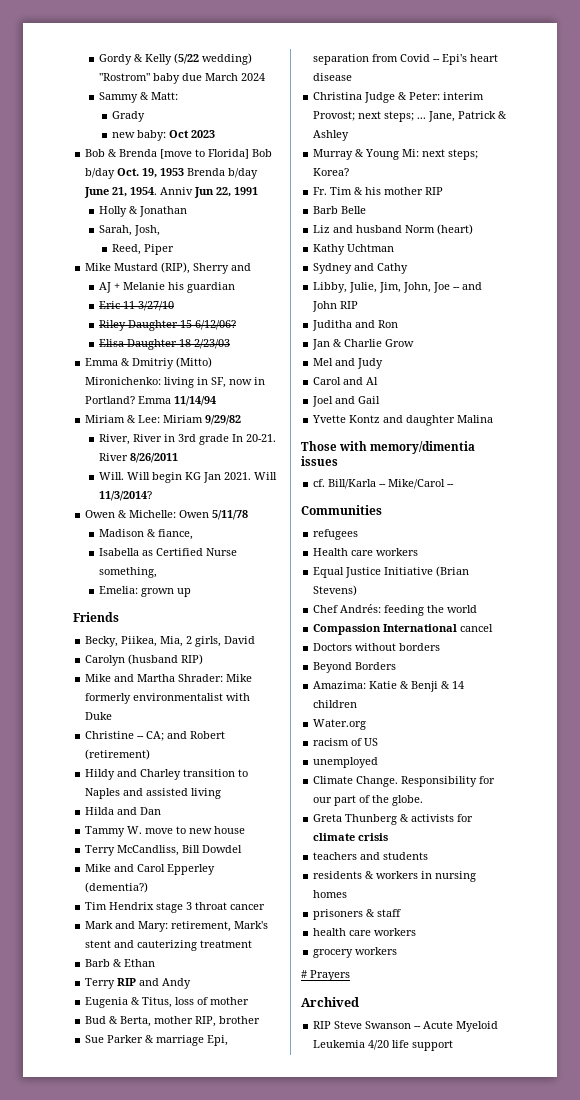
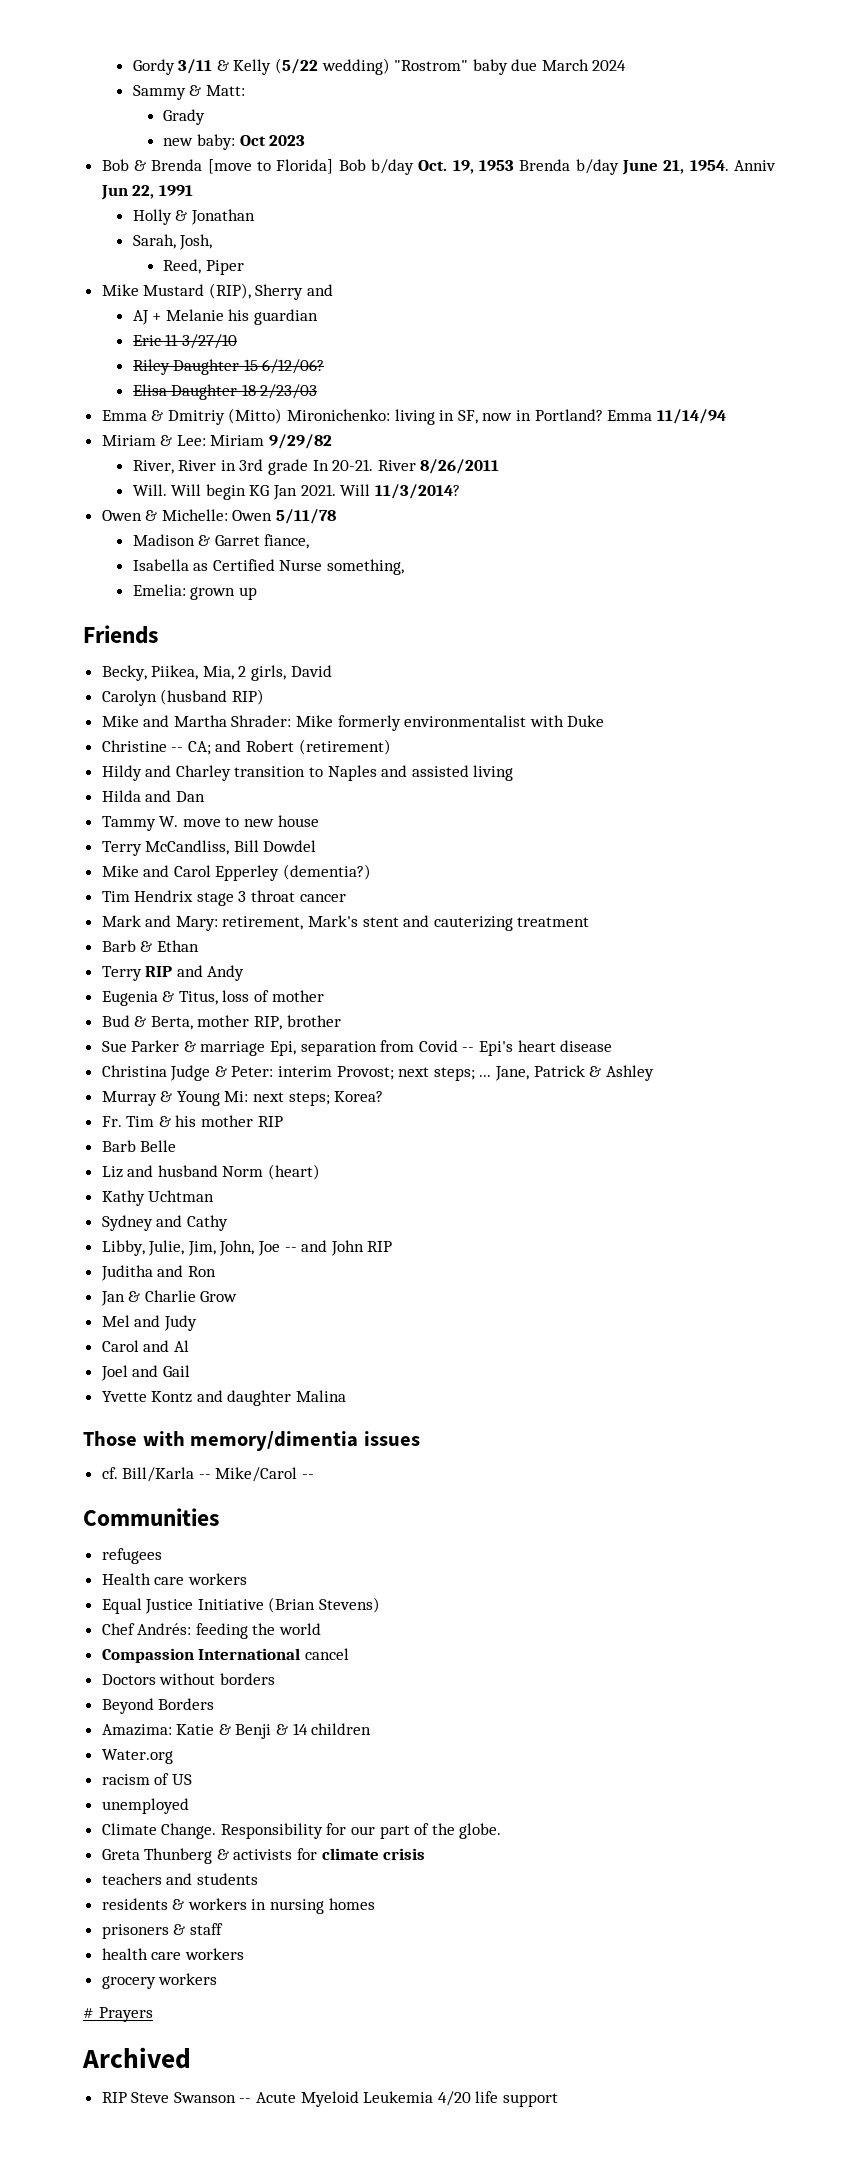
(132, 59) none -> [178,59,213,74] 3/11
(156, 533) none -> [214,535,260,546] Garret

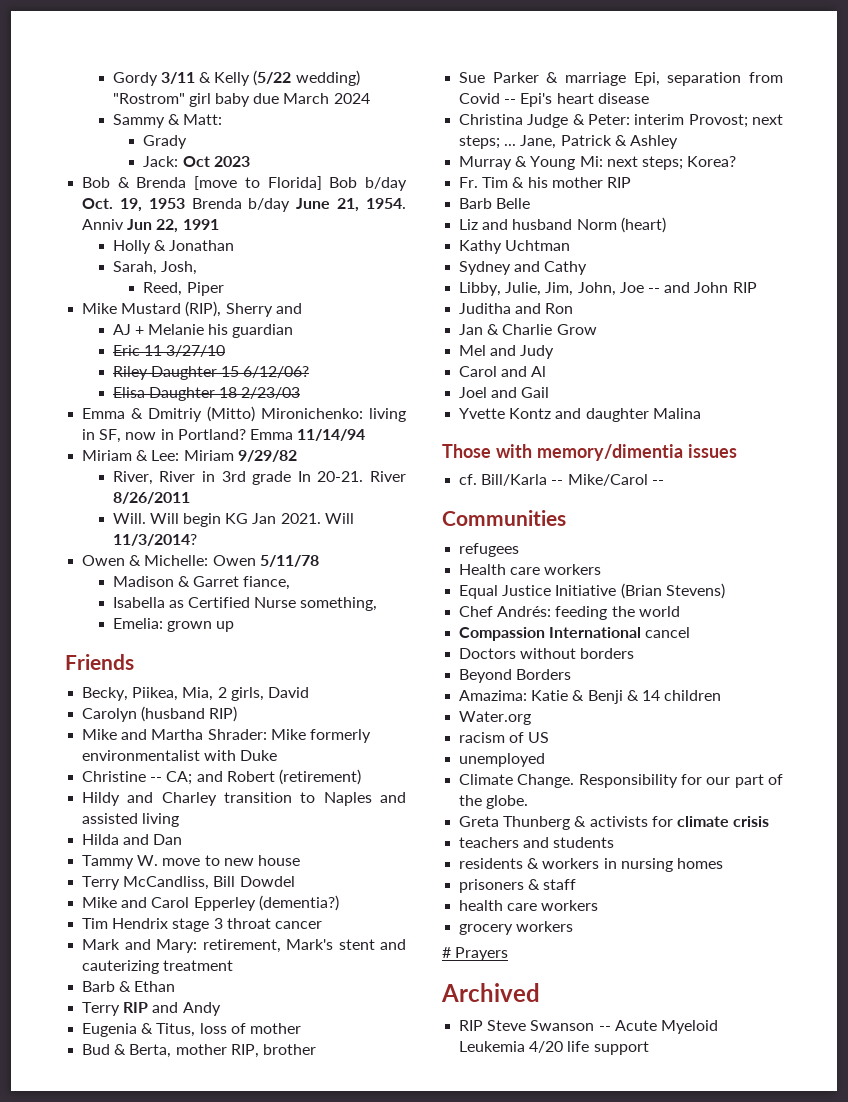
(469, 65) none -> [188,93,211,107] girl
[163,134,235,150] new baby: -> [143,156,179,167] Jack:

